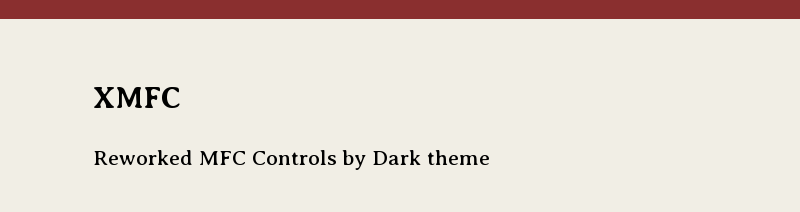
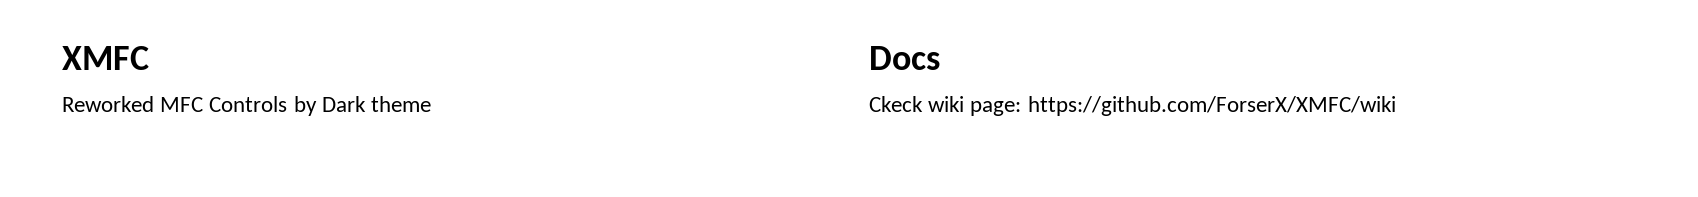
(491, 157) none -> [869,46,940,70] [869,96,1396,116] // Docs // Ckeck wiki page: https://github.com/ForserX/XMFC/wiki

